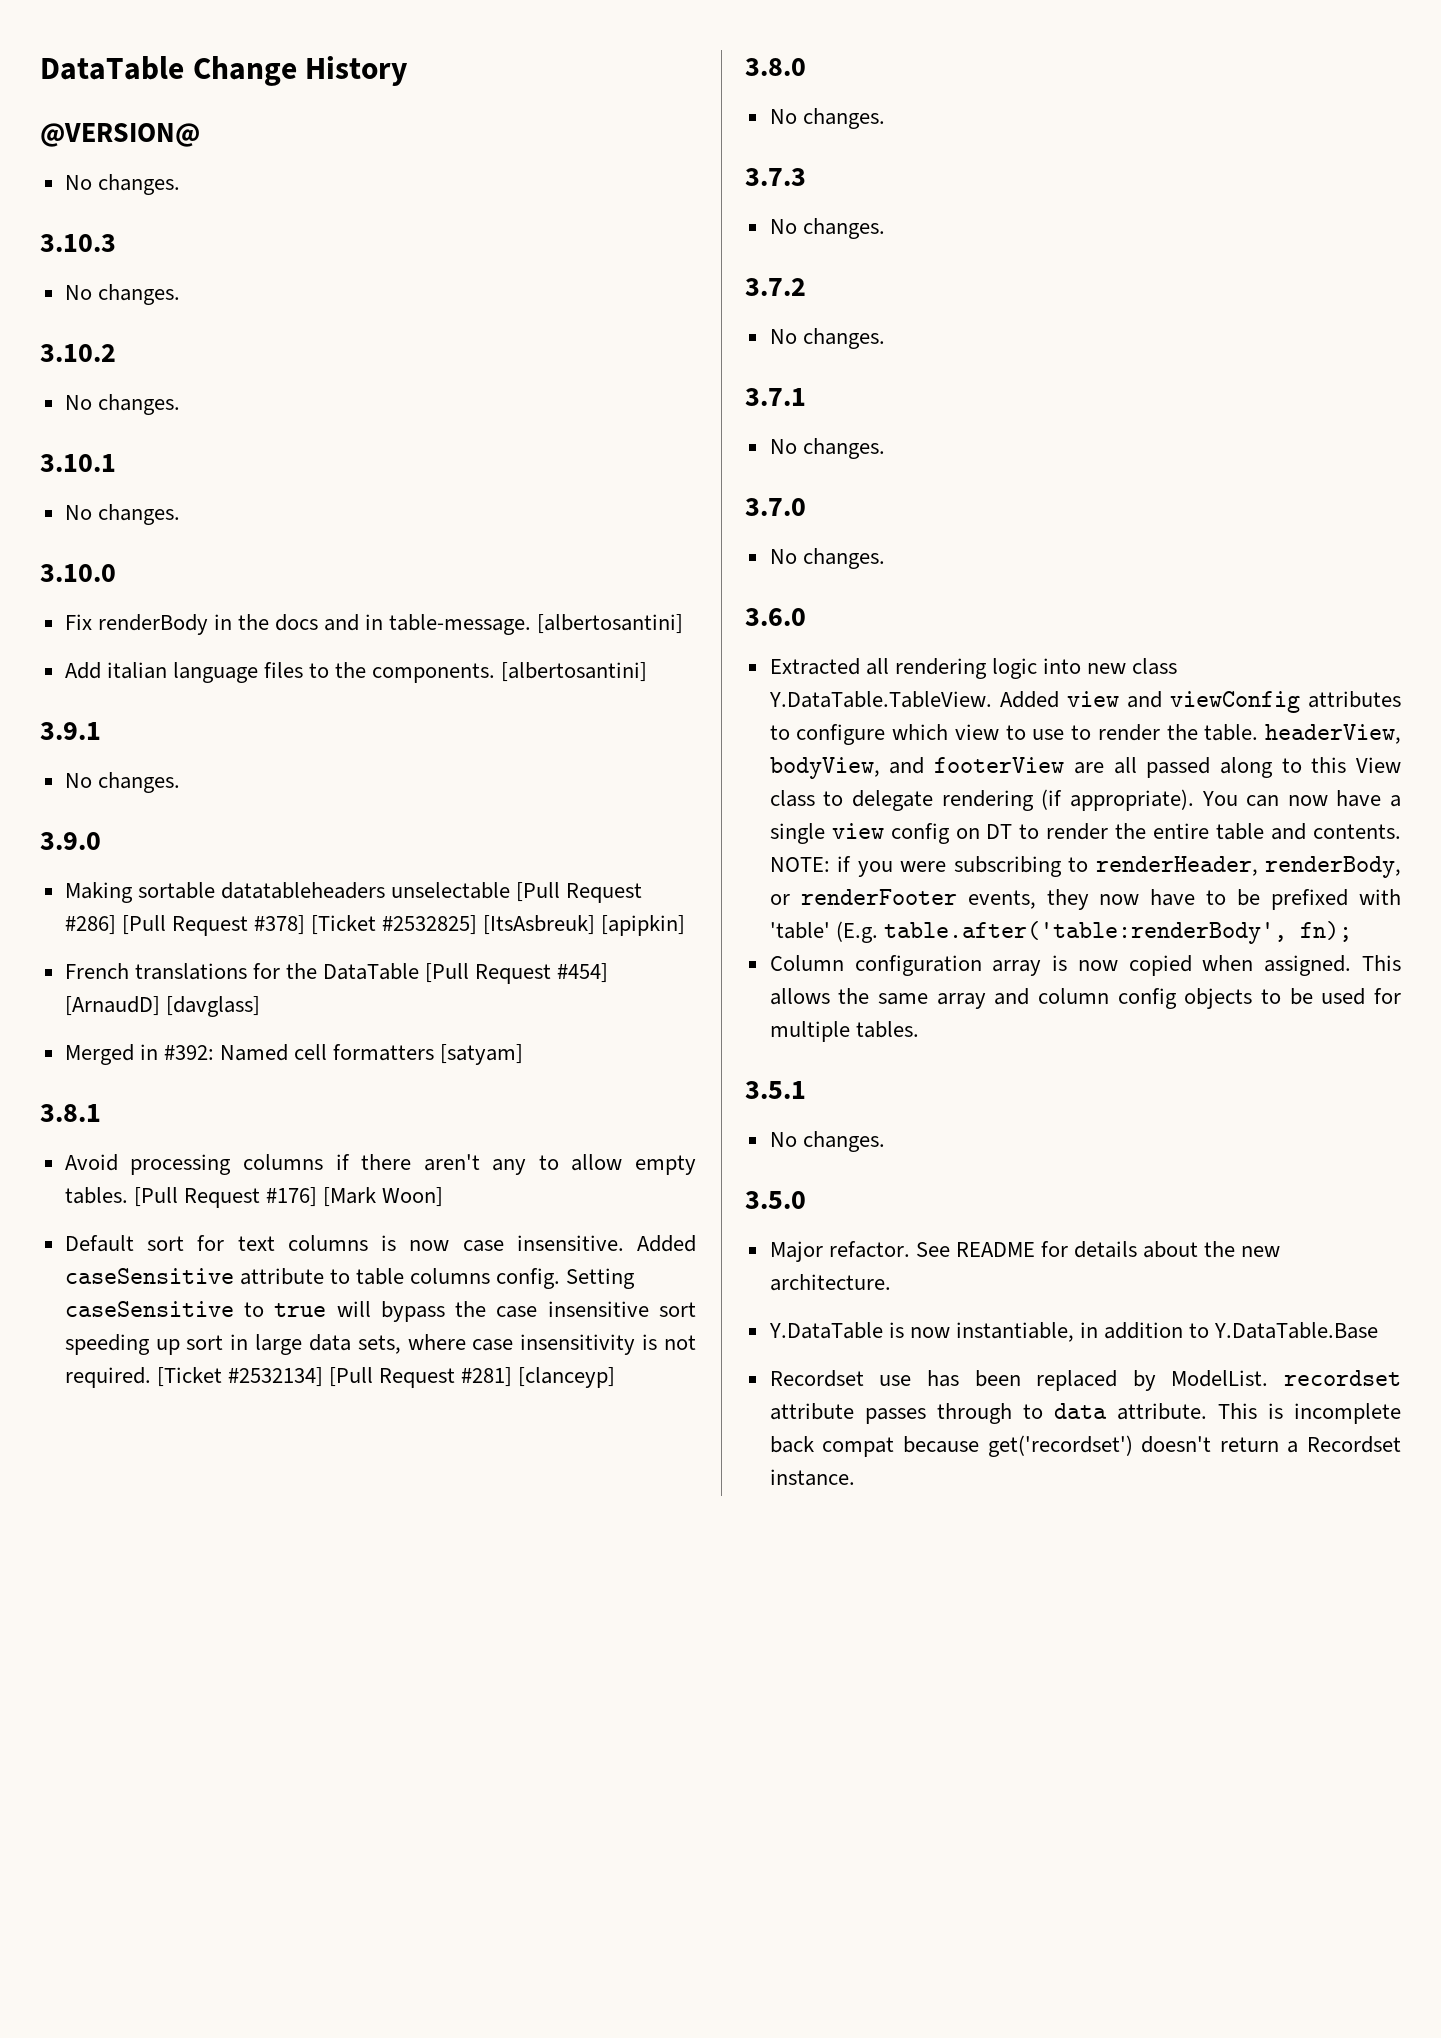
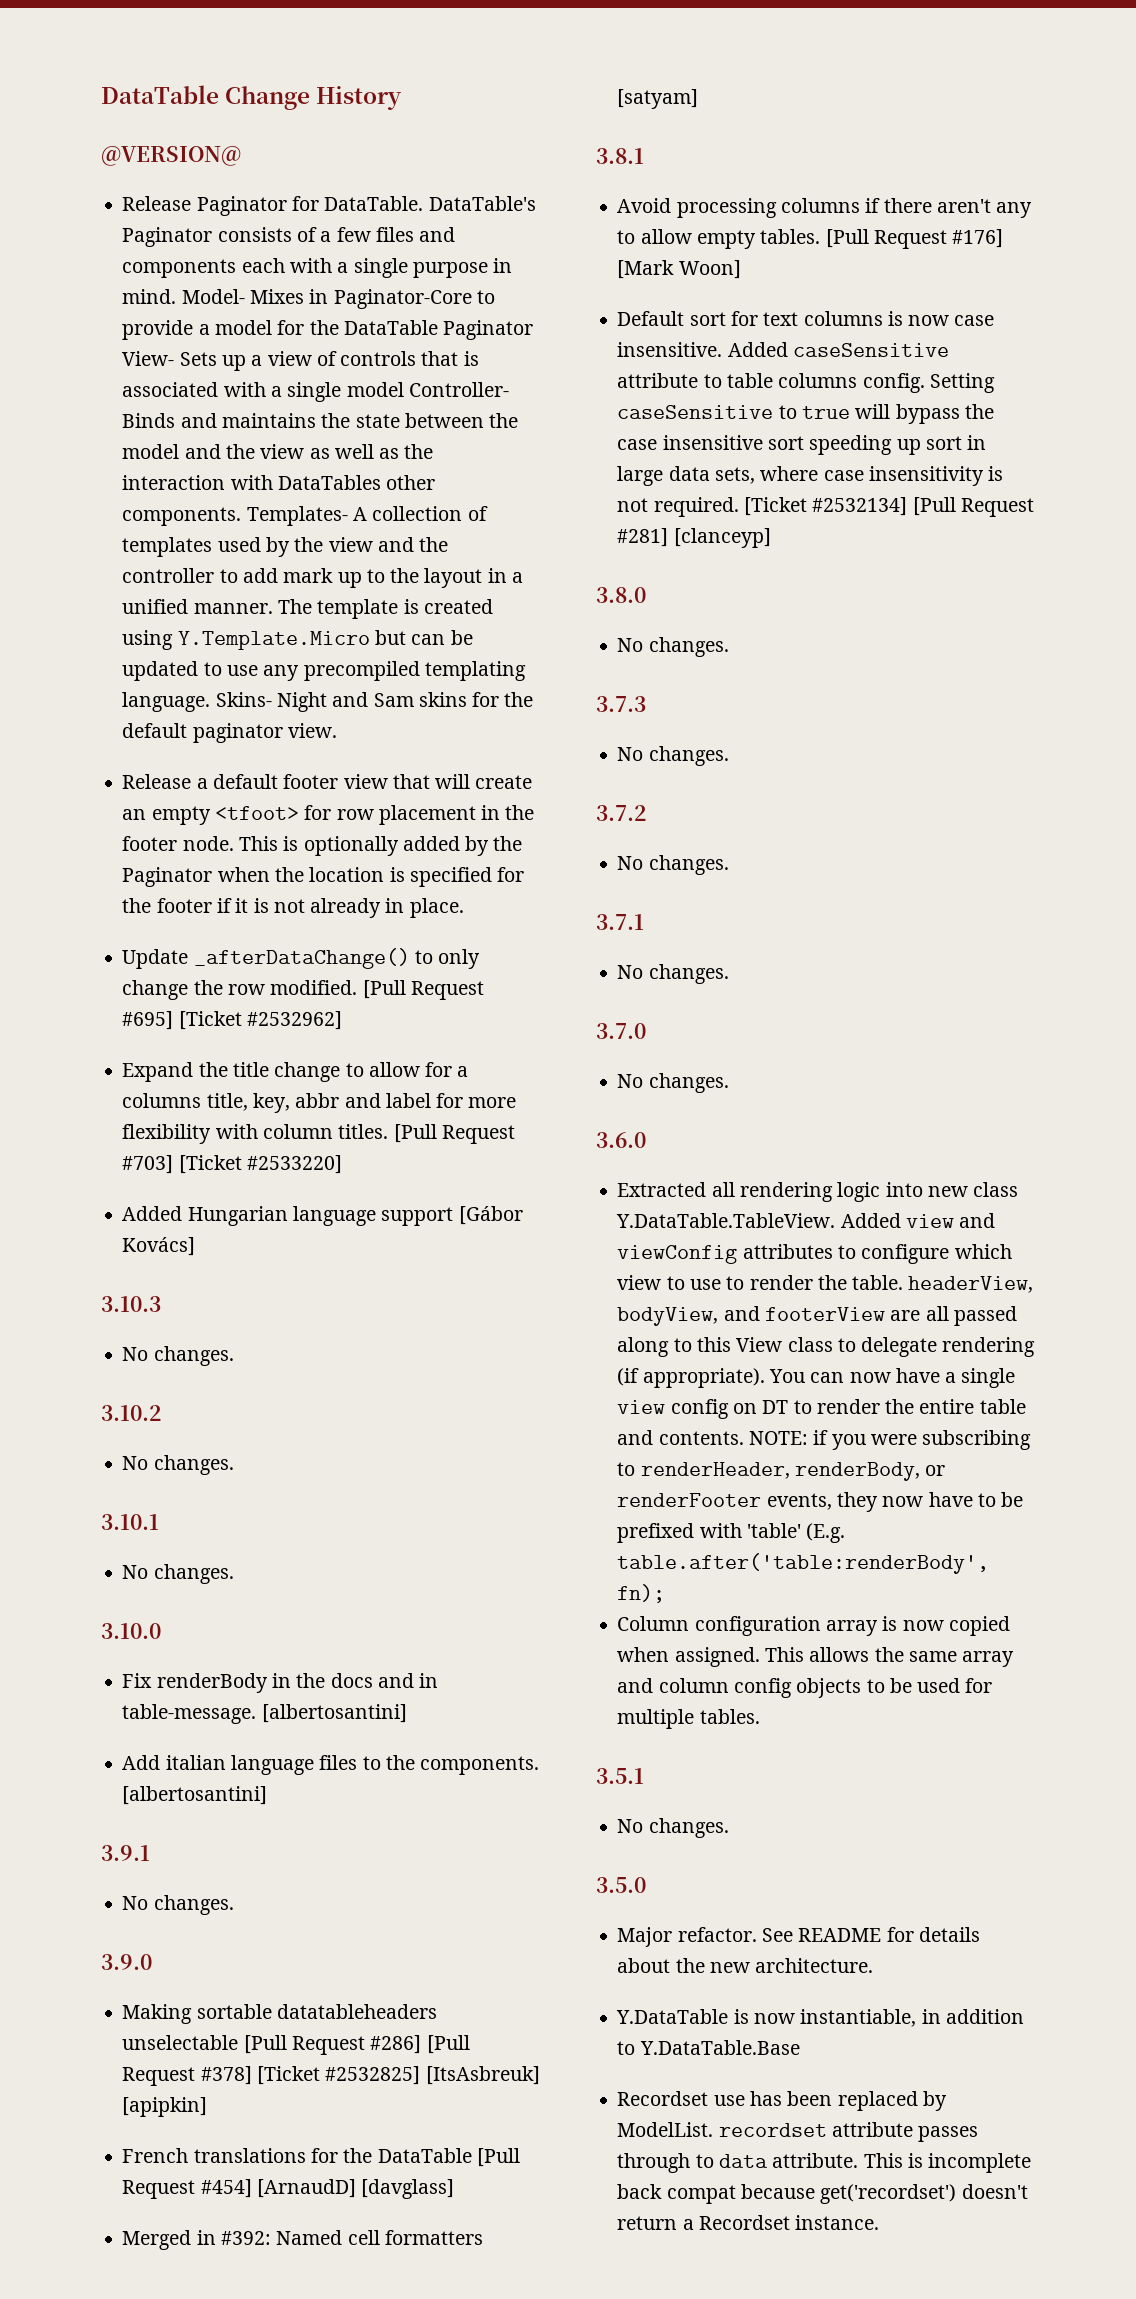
[64,174,180,195] No changes. -> [122,196,536,216] [122,227,456,247] [122,258,513,278] [122,289,495,309] [122,320,534,340] [122,351,479,371] [122,382,509,402] [122,413,519,428] [122,444,434,459] [122,475,436,490] [122,506,488,526] [122,537,449,557] [122,568,523,588] [122,599,493,619] [122,630,473,650] [122,661,526,681] [122,692,534,712] [122,723,337,743] [122,774,533,789] [122,805,535,825] [122,836,523,856] [122,867,525,887] [122,898,464,918] [122,948,481,969] [122,980,484,1000] [122,1011,342,1030] [122,1062,469,1082] [122,1093,517,1113] [122,1124,515,1144] [122,1155,342,1174] [122,1206,523,1226] [122,1237,196,1256] Release Paginator for DataTable. DataTable's Paginator consists of a few files and components each with a single purpose in mind. Model- Mixes in Paginator-Core to provide a model for the DataTable Paginator View- Sets up a view of controls that is associated with a single model Controller- Binds and maintains the state between the model and the view as well as the interaction with DataTables other components. Templates- A collection of templates used by the view and the controller to add mark up to the layout in a unified manner. The template is created using Y.Template.Micro but can be updated to use any precompiled templating language. Skins- Night and Sam skins for the default paginator view. // Release a default footer view that will create an empty <tfoot> for row placement in the footer node. This is optionally added by the Paginator when the location is specified for the footer if it is not already in place. // Update _afterDataChange() to only change the row modified. [Pull Request #695] [Ticket #2532962] // Expand the title change to allow for a columns title, key, abbr and label for more flexibility with column titles. [Pull Request #703] [Ticket #2533220] // Added Hungarian language support [Gábor Kovács]

